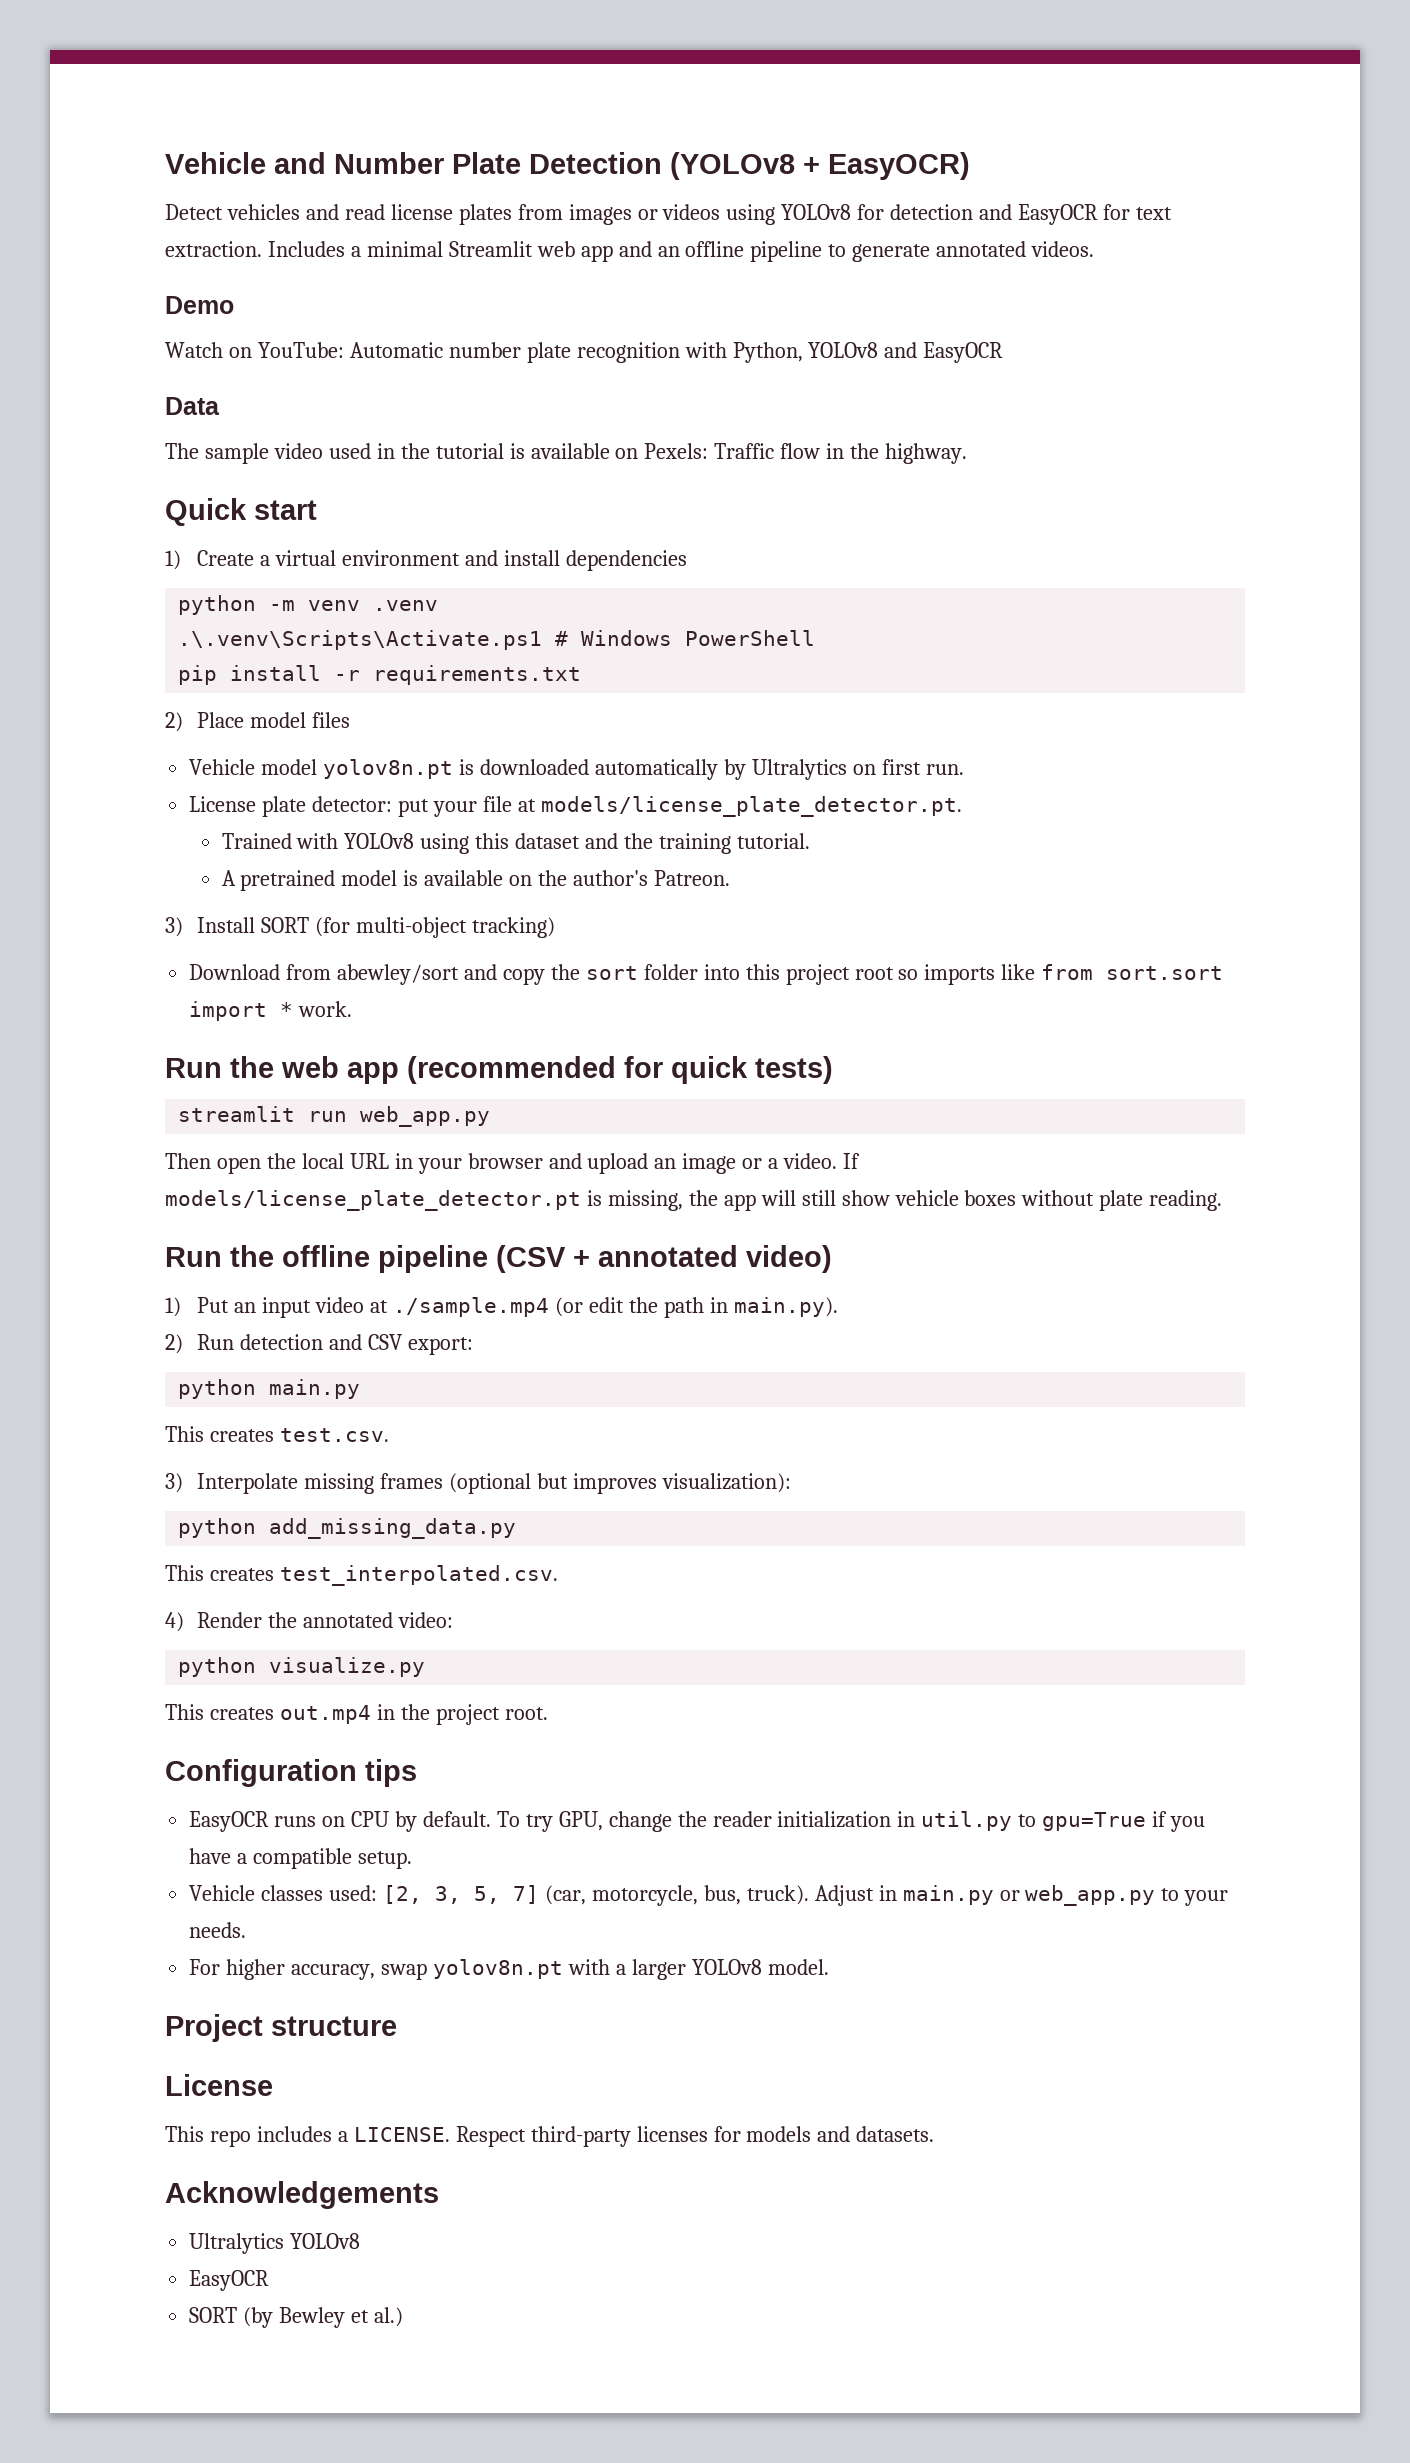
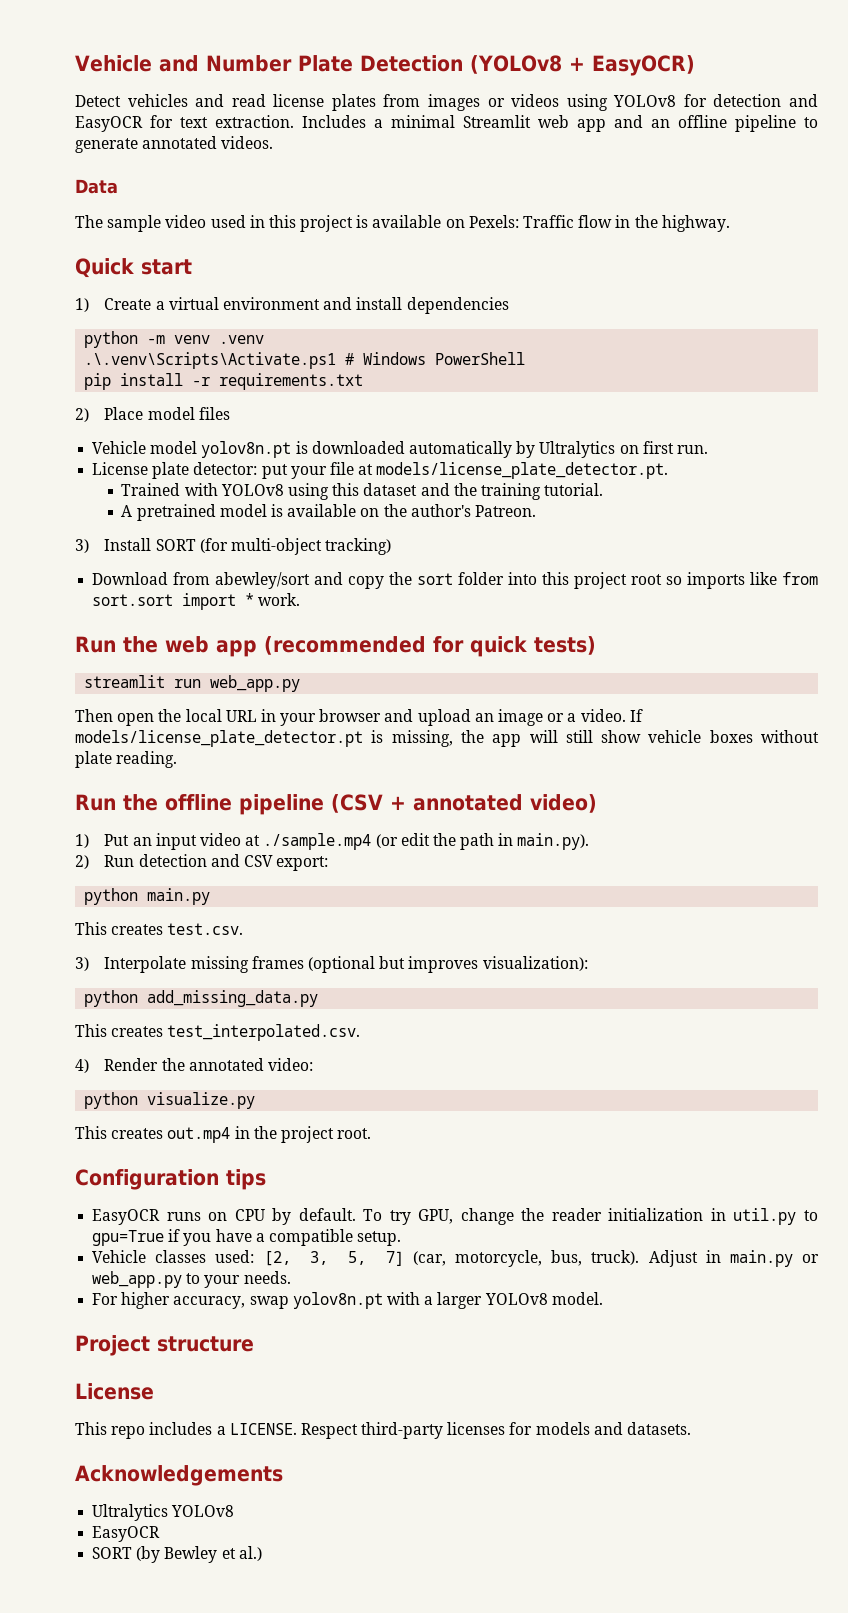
[165,296,234,314] [165,342,1004,363] // Demo // Watch on YouTube: Automatic number plate recognition with Python, YOLOv8 and EasyOCR -> (274, 142) none
[400,443,504,459] the tutorial -> [268,215,354,232] this project

